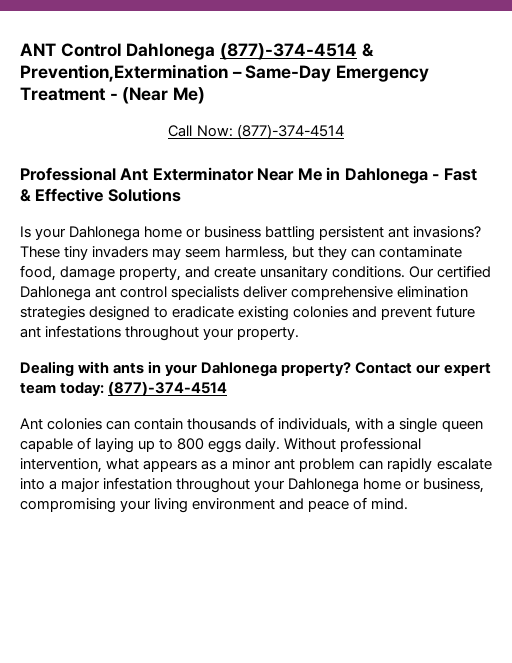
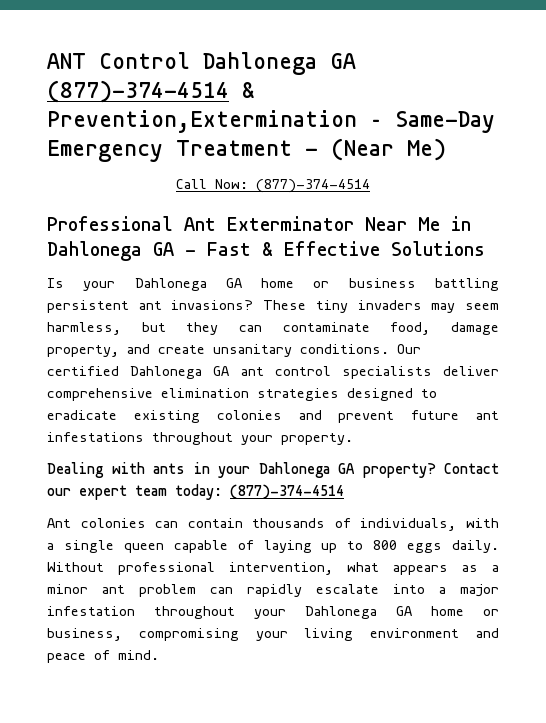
(216, 51) none -> [330,53,356,69] GA
(428, 176) none -> [153,242,174,256] GA
(141, 233) none -> [225,278,242,288] GA
(91, 293) none -> [213,366,230,376] GA
(278, 369) none -> [338,463,355,474] GA
(360, 485) none -> [396,606,412,616] GA

